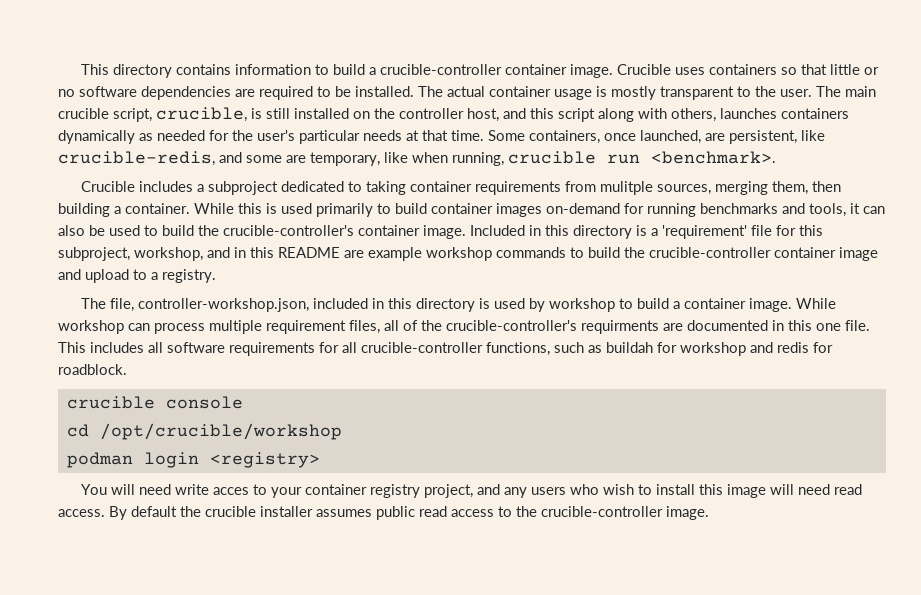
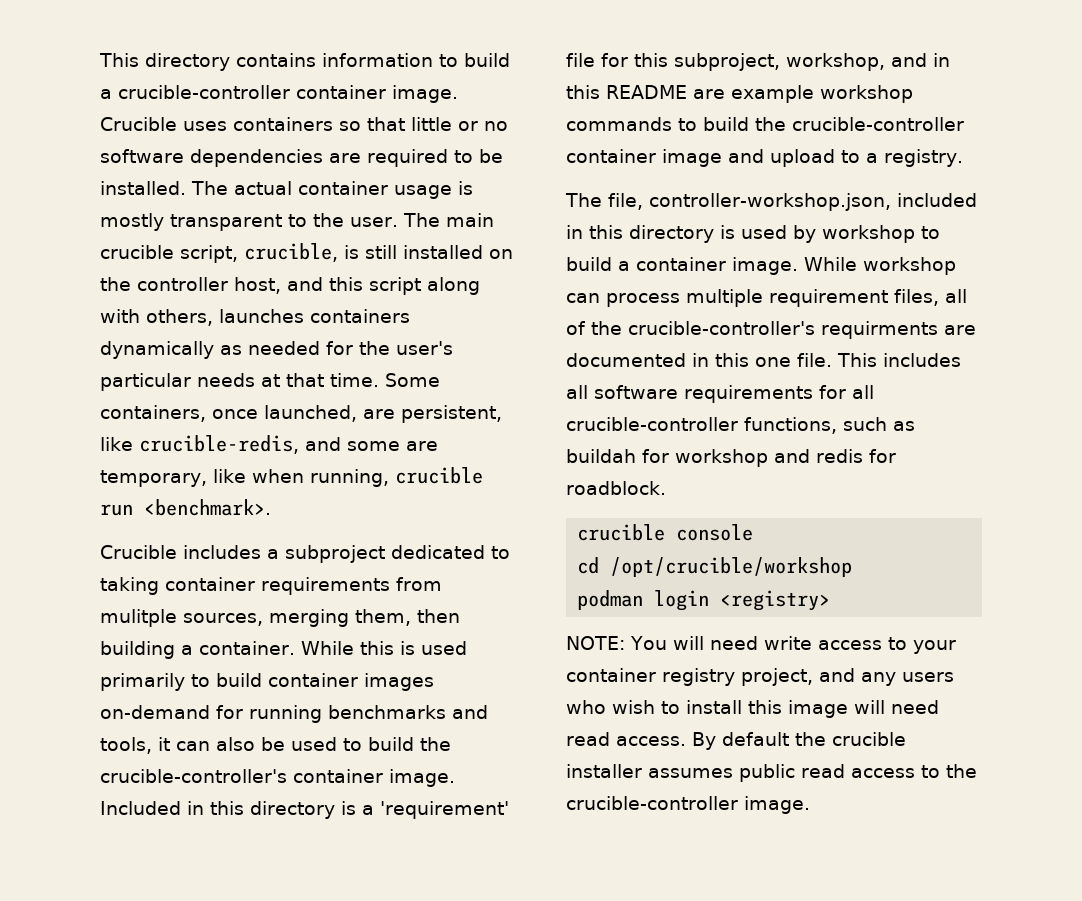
(320, 460) none -> [566,636,625,650] NOTE:
[213,487,250,495] acces -> [817,640,882,650] access

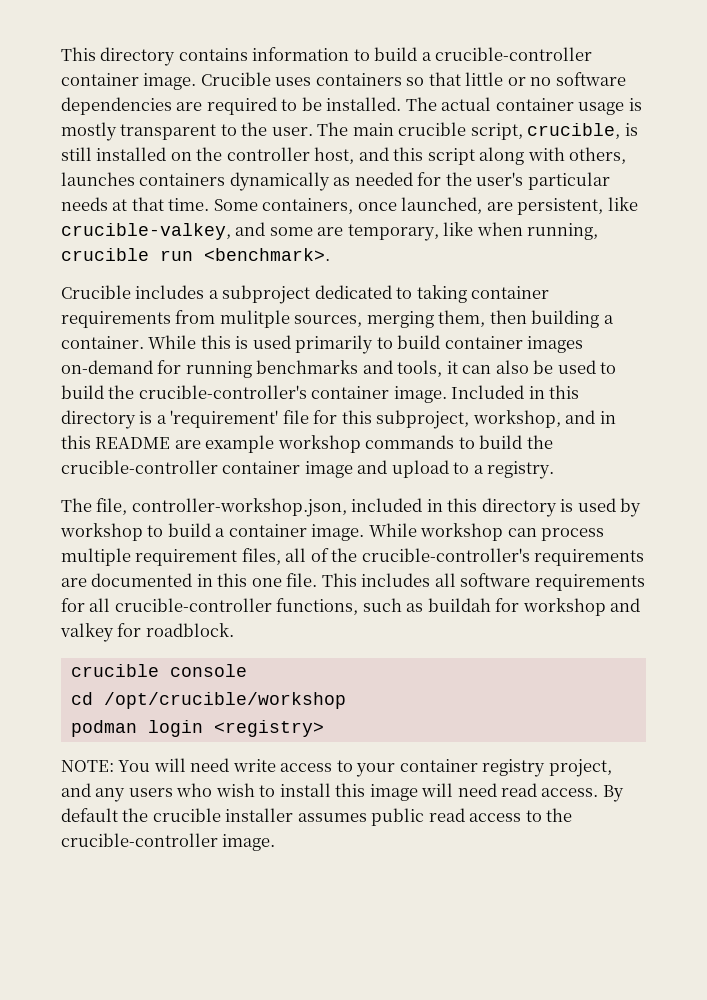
[138,435,299,454] crucible-redis, -> [61,223,231,240] crucible-valkey,
[821,321,938,339] requirments -> [534,549,645,566] requirements
[816,449,863,463] redis -> [60,623,114,642] valkey

